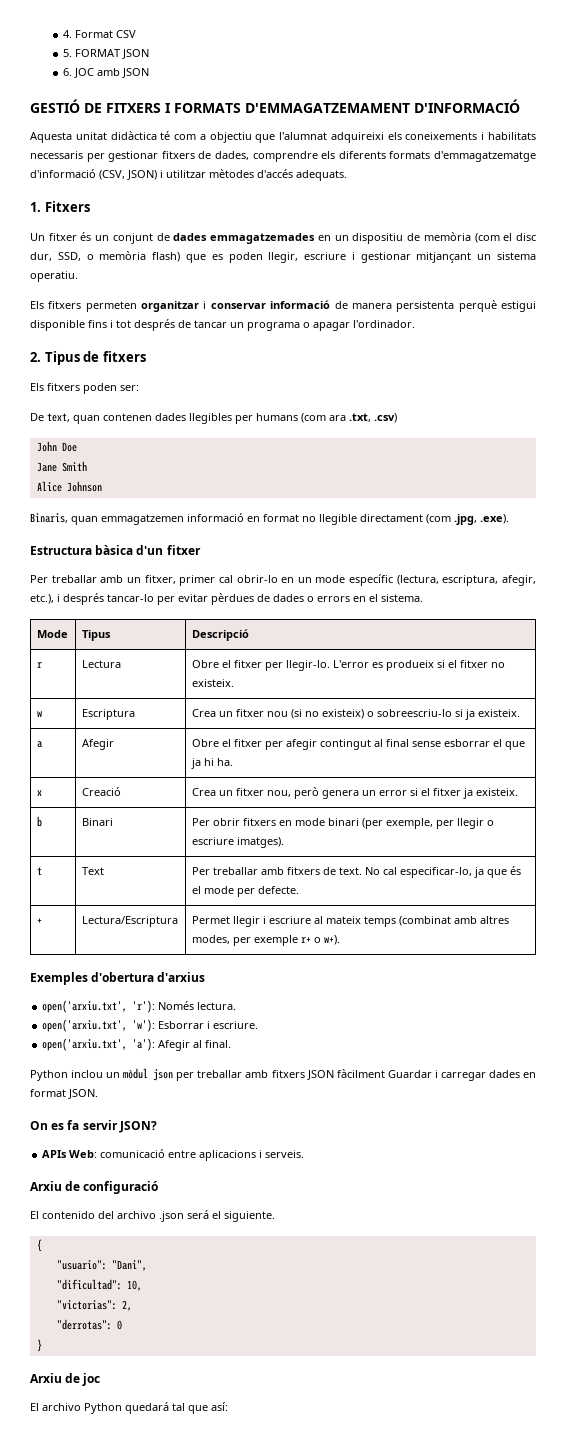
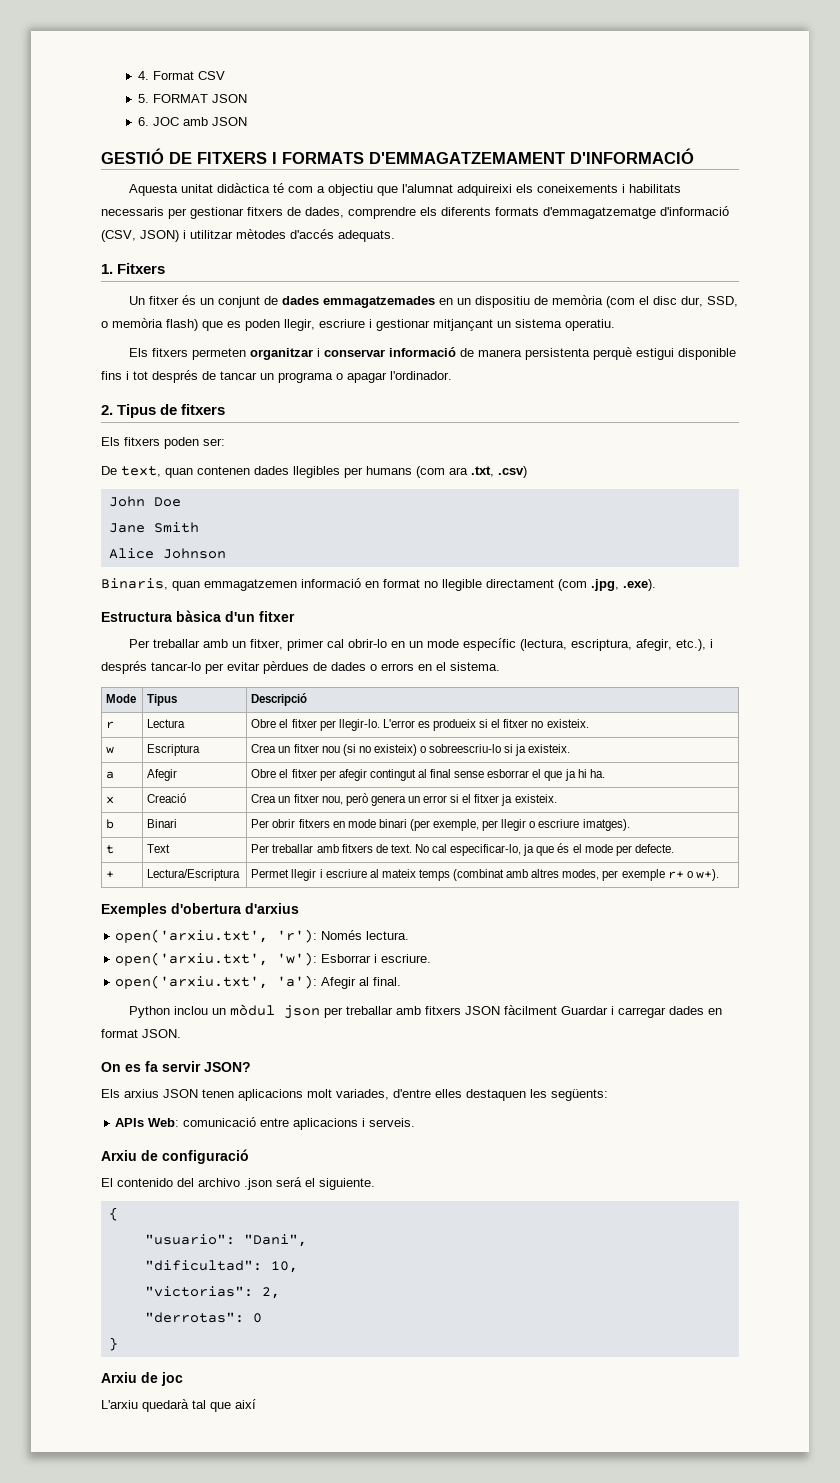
(157, 1127) none -> [101,1089,608,1101] // Els arxius JSON tenen aplicacions molt variades, d'entre elles destaquen les següents:
[30,1402,169,1414] El archivo Python quedará -> [101,1399,189,1412] L'arxiu quedarà
[211,1402,228,1411] así: -> [235,1399,256,1409] així

